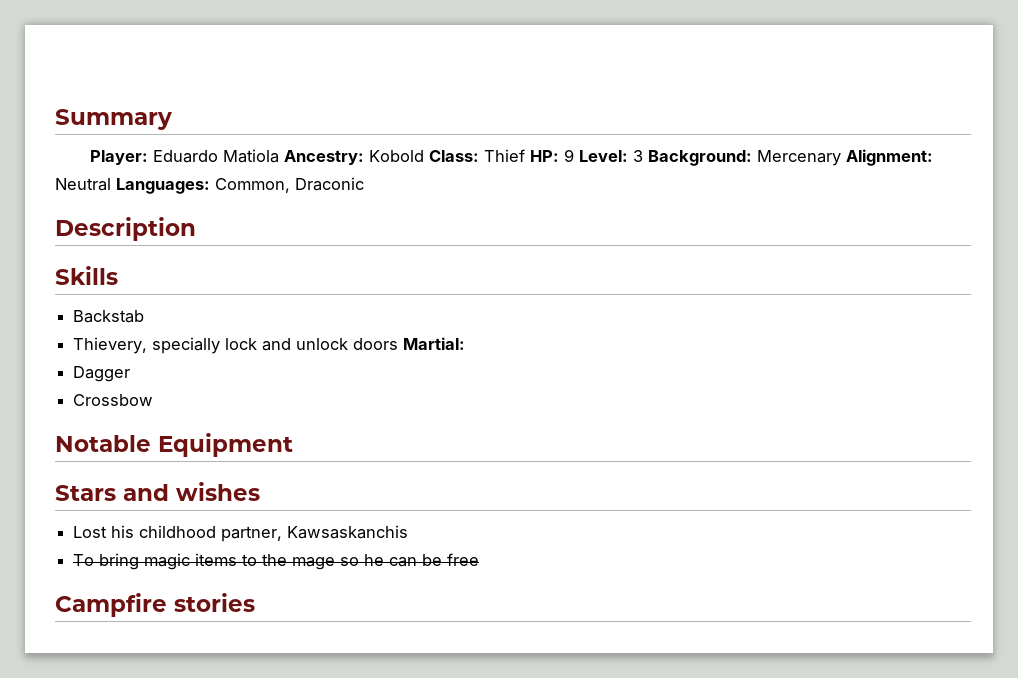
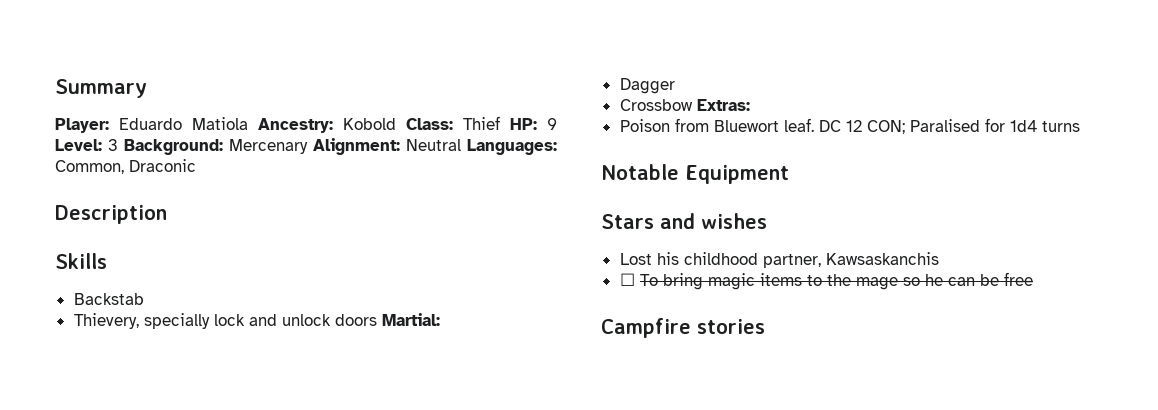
(154, 400) none -> [696,99,750,111] [619,118,1080,134] Extras: // Poison from Bluewort leaf. DC 12 CON; Paralised for 1d4 turns
(409, 532) none -> [619,273,635,286] ☐

